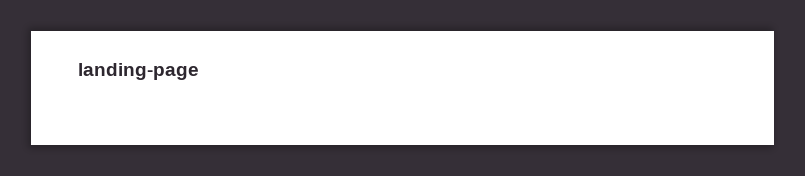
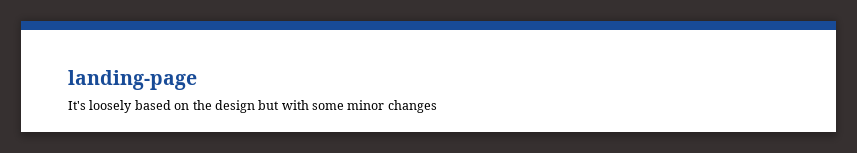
(199, 71) none -> [68,100,437,113] // It's loosely based on the design but with some minor changes

